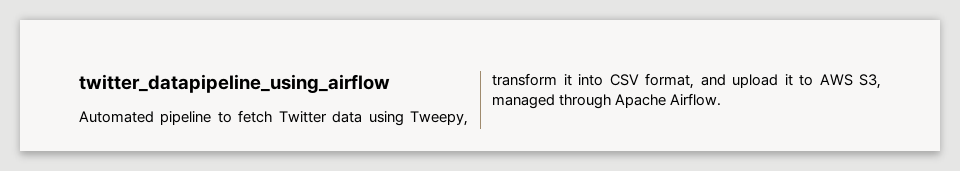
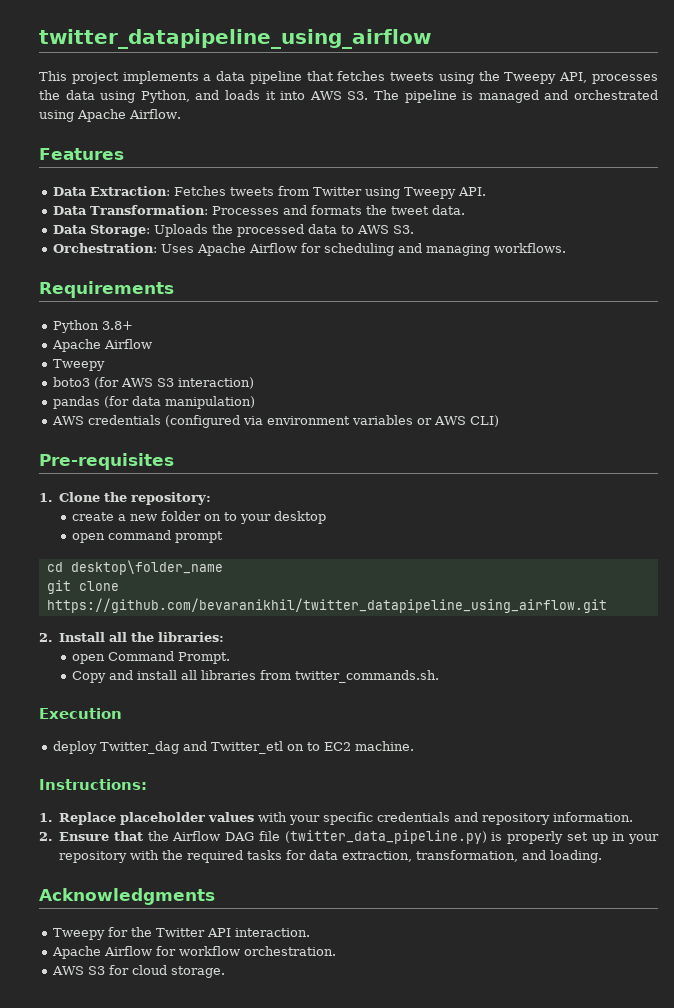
[79,110,469,126] [492,73,881,89] [492,93,722,109] Automated pipeline to fetch Twitter data using Tweepy, transform it into CSV format, and upload it to AWS S3, managed through Apache Airflow. -> [39,71,658,84] [39,90,659,103] [39,109,181,122] [39,148,124,160] [52,186,486,199] [52,205,465,215] [52,224,414,237] [52,243,566,256] [39,281,174,298] [52,320,133,333] [51,339,152,352] [52,359,105,371] [52,377,254,389] [52,396,255,409] [51,415,499,428] [39,453,174,470] [39,492,212,505] [72,511,327,524] [72,530,224,543] [46,560,223,575] [46,580,119,594] [46,598,607,613] [39,632,225,642] [72,651,231,664] [72,670,440,683] [39,708,122,719] [52,741,414,754] [39,779,147,790] [39,812,634,825] [39,830,659,844] [59,850,603,863] [39,888,215,905] [52,927,310,940] [51,946,336,959] [51,965,225,978] This project implements a data pipeline that fetches tweets using the Tweepy API, processes the data using Python, and loads it into AWS S3. The pipeline is managed and orchestrated using Apache Airflow. // Features // Data Extraction: Fetches tweets from Twitter using Tweepy API. // Data Transformation: Processes and formats the tweet data. // Data Storage: Uploads the processed data to AWS S3. // Orchestration: Uses Apache Airflow for scheduling and managing workflows. // Requirements // Python 3.8+ // Apache Airflow // Tweepy // boto3 (for AWS S3 interaction) // pandas (for data manipulation) // AWS credentials (configured via environment variables or AWS CLI) // Pre-requisites // 1. Clone the repository: // create a new folder on to your desktop // open command prompt // cd desktop\folder_name // git clone https://github.com/bevaranikhil/twitter_datapipeline_using_airflow.git // 2. Install all the libraries: // open Command Prompt. // Copy and install all libraries from twitter_commands.sh. // Execution // deploy Twitter_dag and Twitter_etl on to EC2 machine. // Instructions: // 1. Replace placeholder values with your specific credentials and repository information. // 2. Ensure that the Airflow DAG file (twitter_data_pipeline.py) is properly set up in your repository with the required tasks for data extraction, transformation, and loading. // Acknowledgments // Tweepy for the Twitter API interaction. // Apache Airflow for workflow orchestration. // AWS S3 for cloud storage.

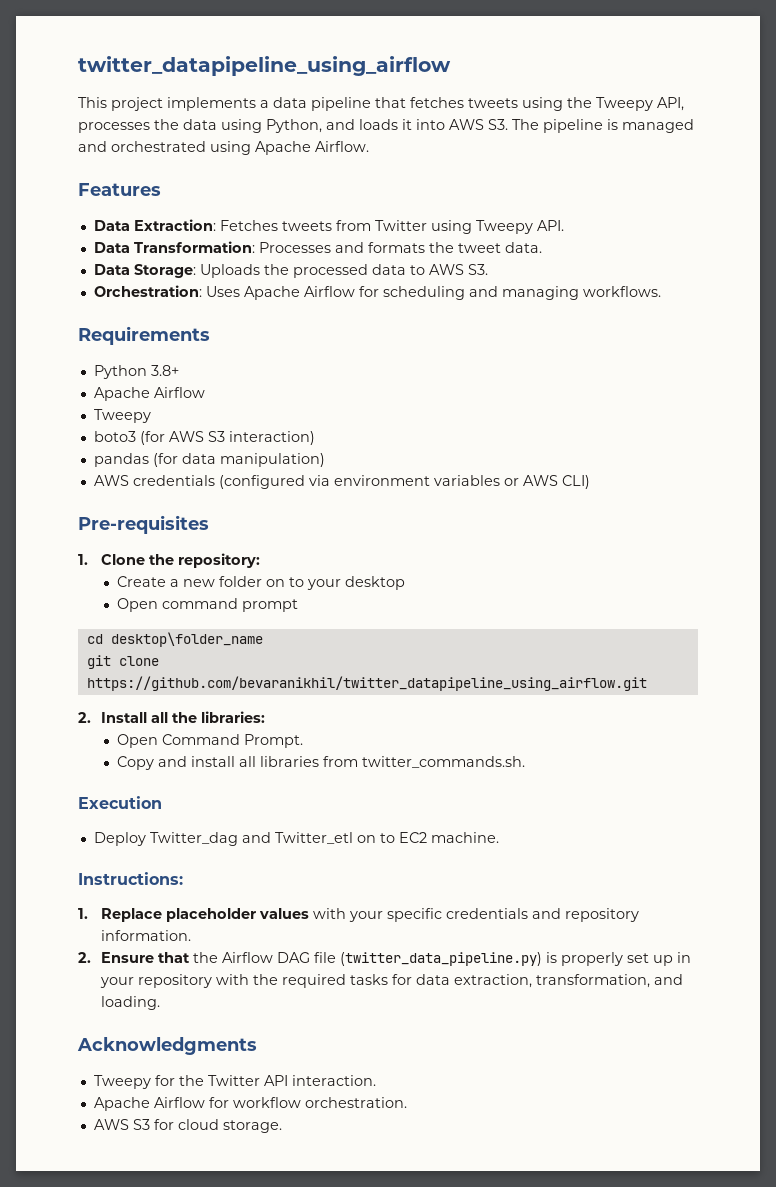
[72,512,115,521] create -> [117,576,167,587] Create
[72,533,106,543] open -> [117,598,159,612] Open
[72,654,106,664] open -> [117,734,159,748] Open
[52,741,97,754] deploy -> [93,832,146,846] Deploy

